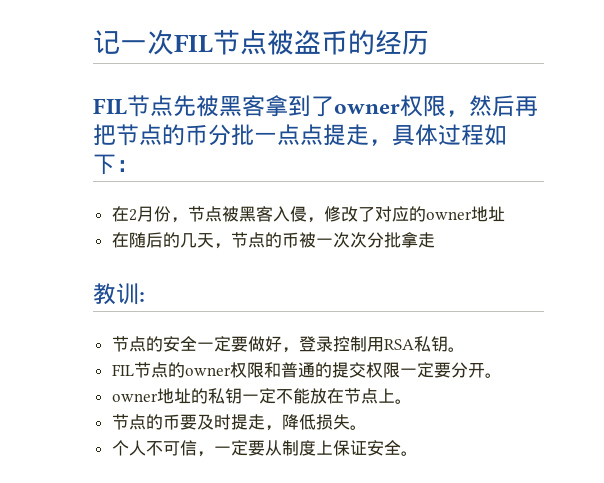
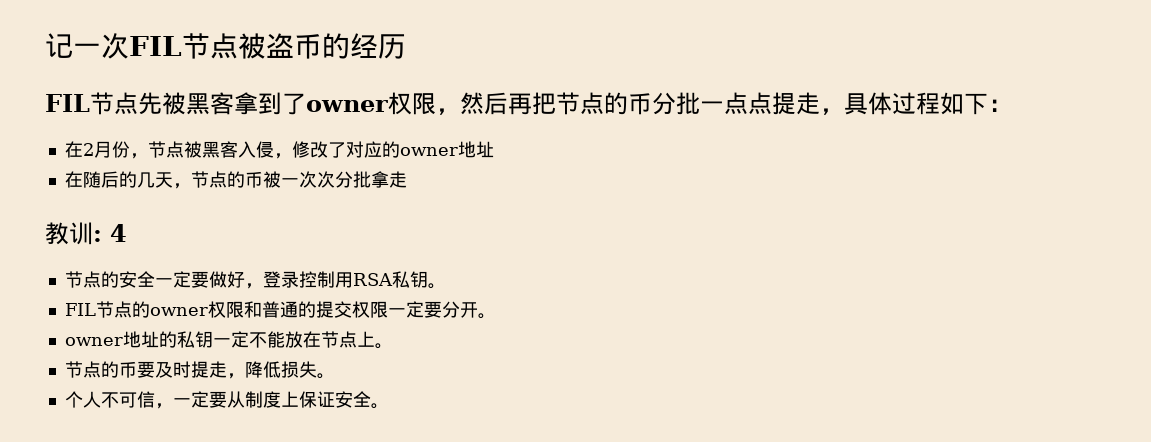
(145, 297) none -> [110,224,127,242] 4

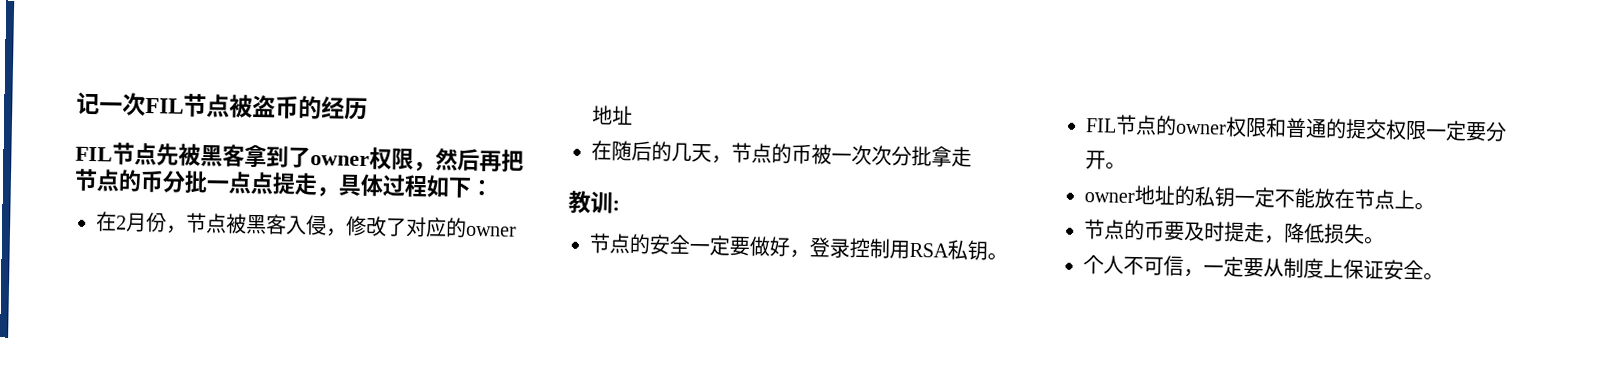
[110,224,127,242] 4 -> (620, 205) none

